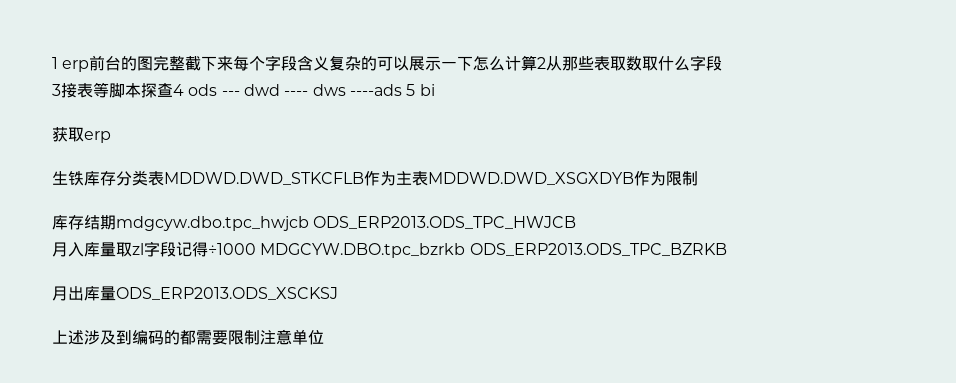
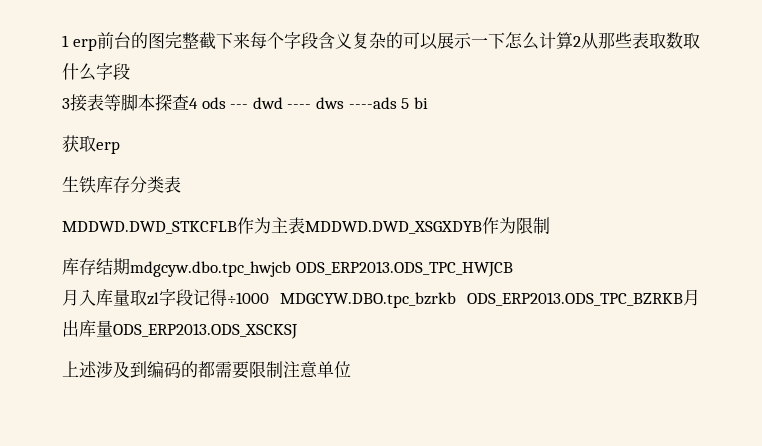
(164, 178) none -> (181, 184) //
(727, 249) // -> (683, 299) none

